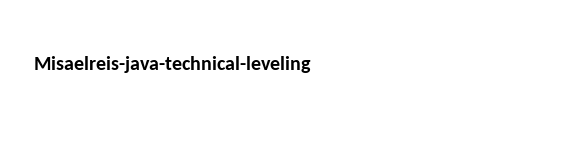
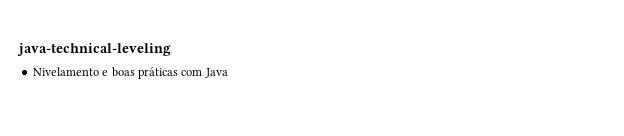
[34,56,311,73] Misaelreis-java-technical-leveling -> [17,43,171,56] [32,67,228,79] java-technical-leveling // Nivelamento e boas práticas com Java

